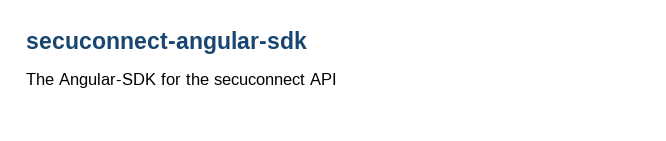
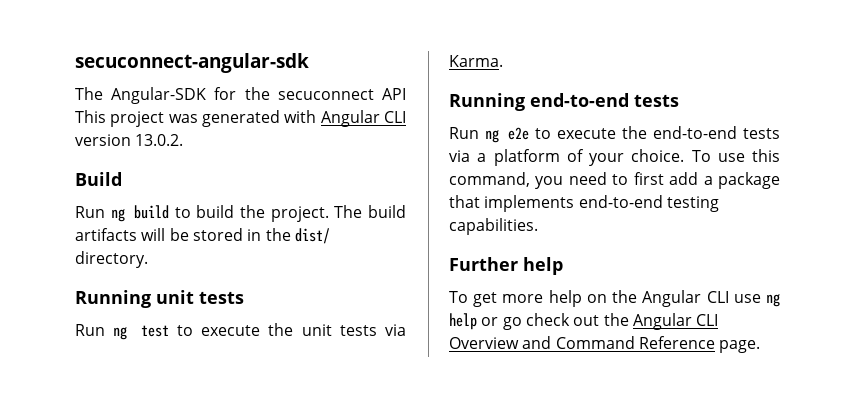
(337, 79) none -> [75,110,406,127] [75,134,184,146] [75,172,122,186] [75,205,406,222] [75,228,330,244] [75,251,148,268] [75,290,244,308] [75,323,406,340] [449,55,503,67] [449,93,679,111] [449,126,780,143] [449,149,780,166] [449,172,780,189] [449,195,719,212] [449,218,538,235] [449,257,563,275] [449,290,780,307] [449,313,719,330] [449,336,761,353] This project was generated with Angular CLI version 13.0.2. // Build // Run ng build to build the project. The build artifacts will be stored in the dist/ directory. // Running unit tests // Run ng test to execute the unit tests via Karma. // Running end-to-end tests // Run ng e2e to execute the end-to-end tests via a platform of your choice. To use this command, you need to first add a package that implements end-to-end testing capabilities. // Further help // To get more help on the Angular CLI use ng help or go check out the Angular CLI Overview and Command Reference page.

